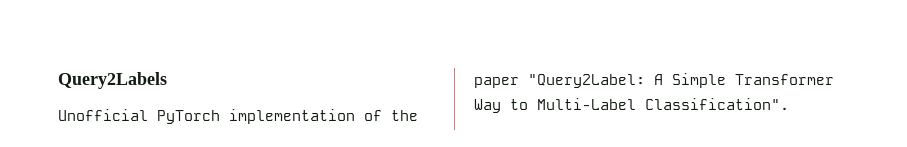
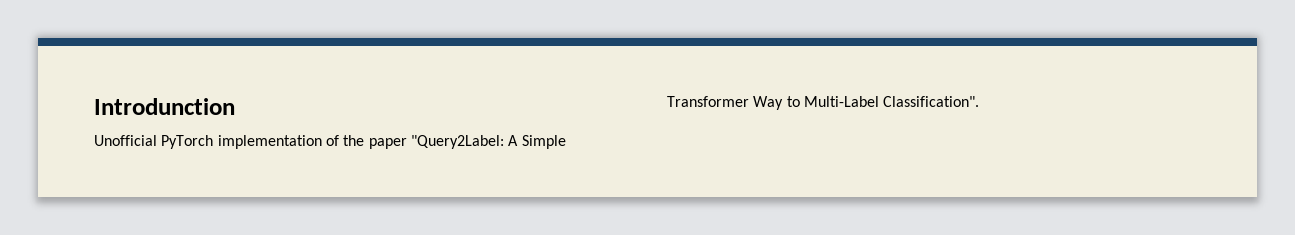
[58,72,167,89] Query2Labels -> [94,98,235,115] Introdunction

